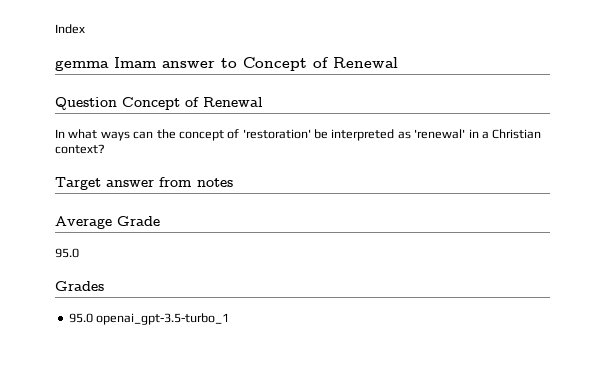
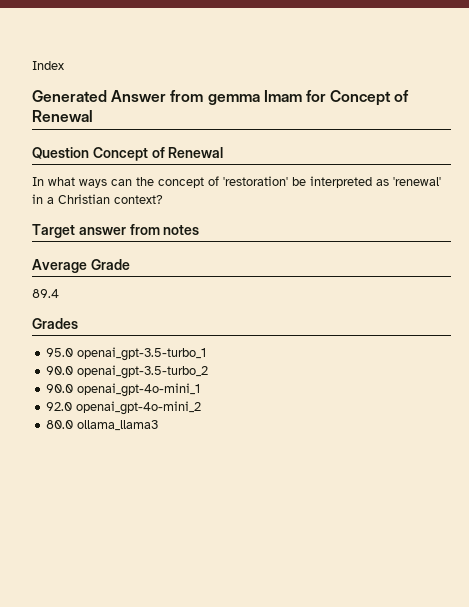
[55,57,237,71] gemma Imam answer to -> [32,90,326,105] Generated Answer from gemma Imam for
[55,248,79,258] 95.0 -> [32,289,59,298] 89.4
(230, 319) none -> [46,365,209,379] [46,383,201,397] [46,401,202,415] [46,420,159,431] // 90.0 openai_gpt-3.5-turbo_2 // 90.0 openai_gpt-4o-mini_1 // 92.0 openai_gpt-4o-mini_2 // 80.0 ollama_llama3

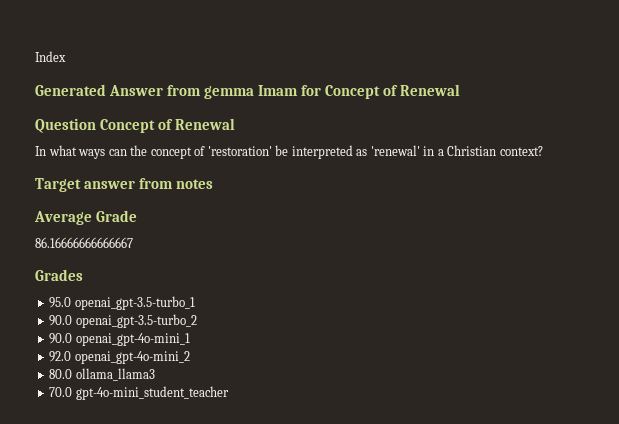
[32,289,59,298] 89.4 -> [35,237,133,248] 86.16666666666667
(159, 425) none -> [49,386,229,400] // 70.0 gpt-4o-mini_student_teacher

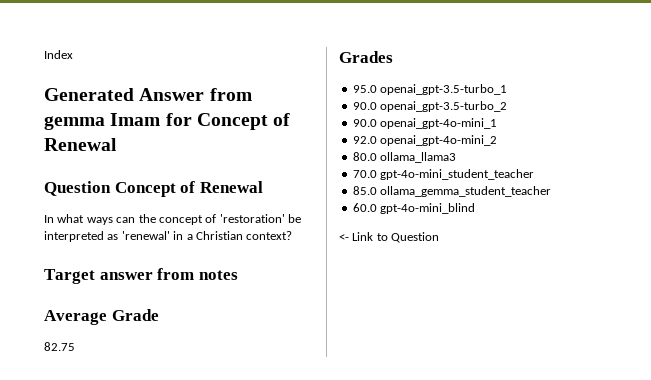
[35,237,133,248] 86.16666666666667 -> [44,342,75,351] 82.75
(229, 393) none -> [352,186,552,197] [352,203,476,214] [339,232,440,243] // 85.0 ollama_gemma_student_teacher // 60.0 gpt-4o-mini_blind // <- Link to Question

